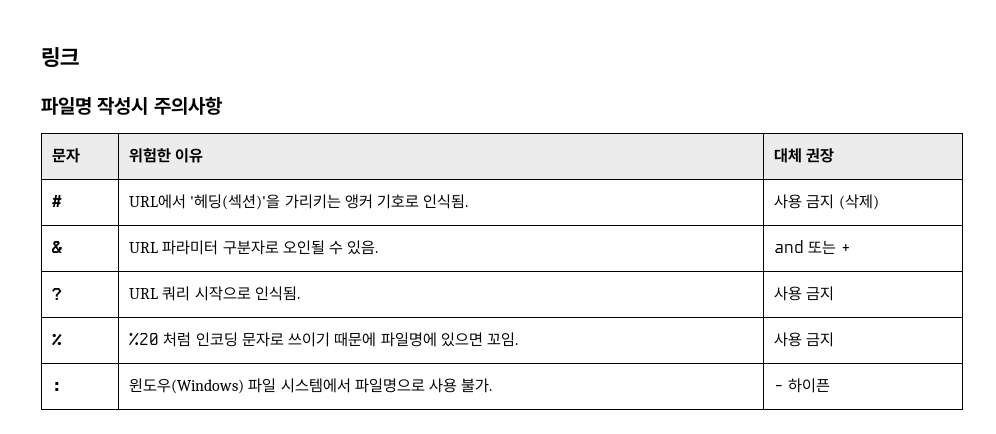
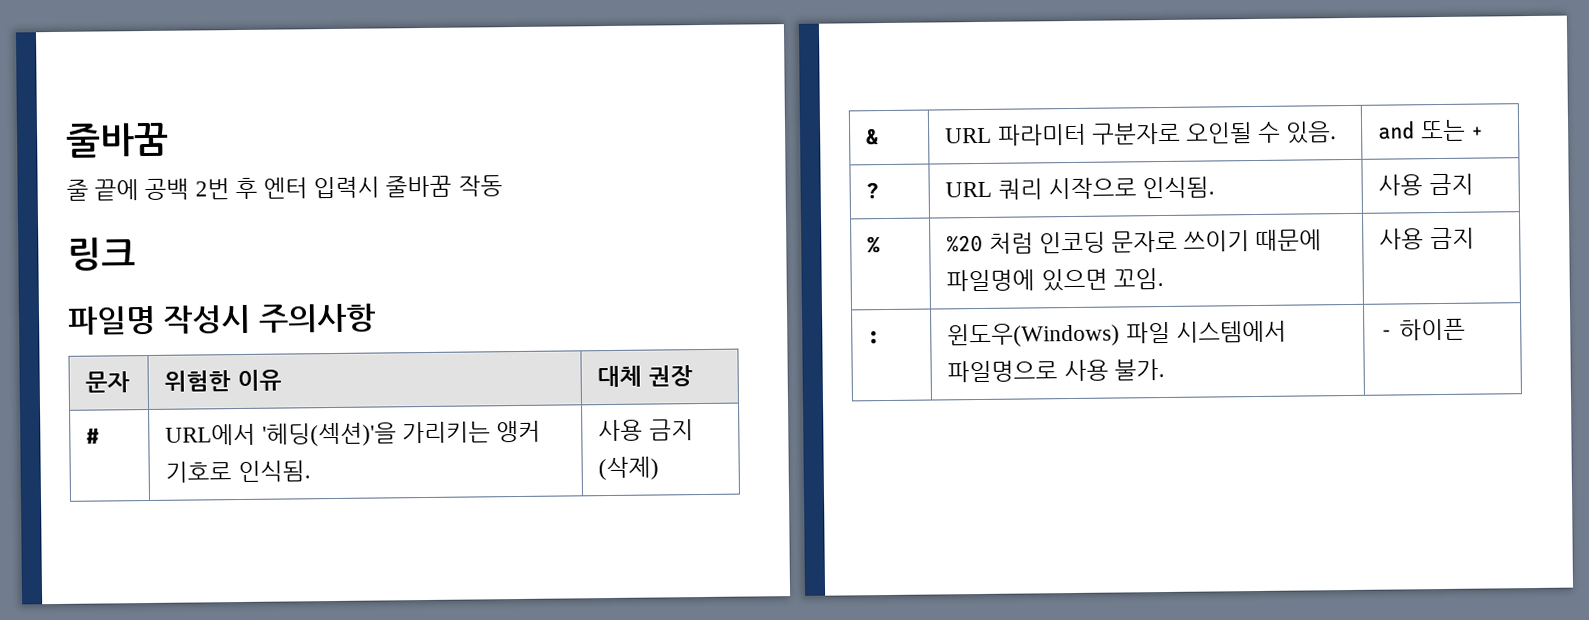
(41, 57) none -> [65,122,169,158] [66,175,503,201] 줄바꿈 // 줄 끝에 공백 2번 후 엔터 입력시 줄바꿈 작동 //

